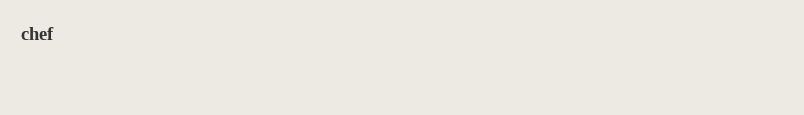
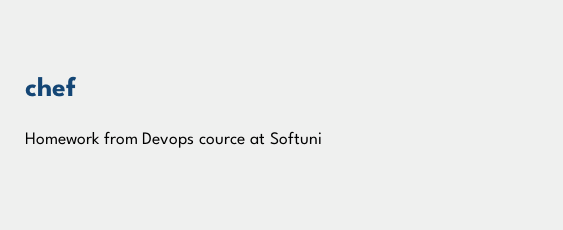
(54, 33) none -> [25,131,322,148] // Homework from Devops cource at Softuni

